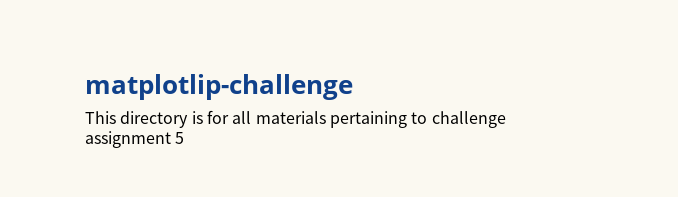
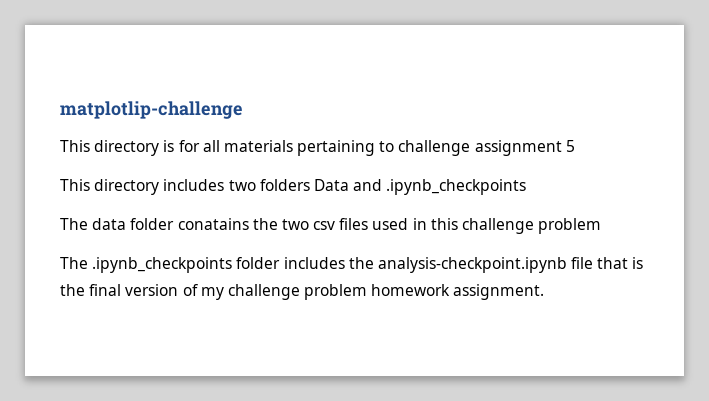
(185, 138) none -> [60,179,527,195] [60,218,602,234] [60,257,644,273] [60,284,545,300] // This directory includes two folders Data and .ipynb_checkpoints // The data folder conatains the two csv files used in this challenge problem // The .ipynb_checkpoints folder includes the analysis-checkpoint.ipynb file that is the final version of my challenge problem homework assignment.

